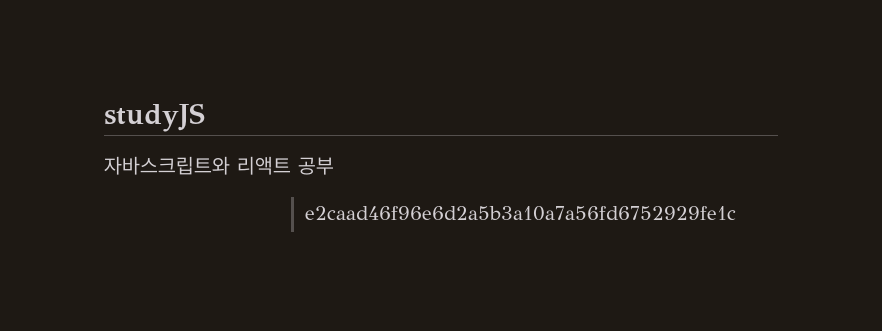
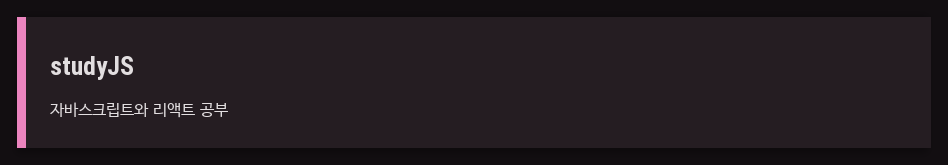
[305,206,737,221] // e2caad46f96e6d2a5b3a10a7a56fd6752929fe1c -> (228, 110) none

